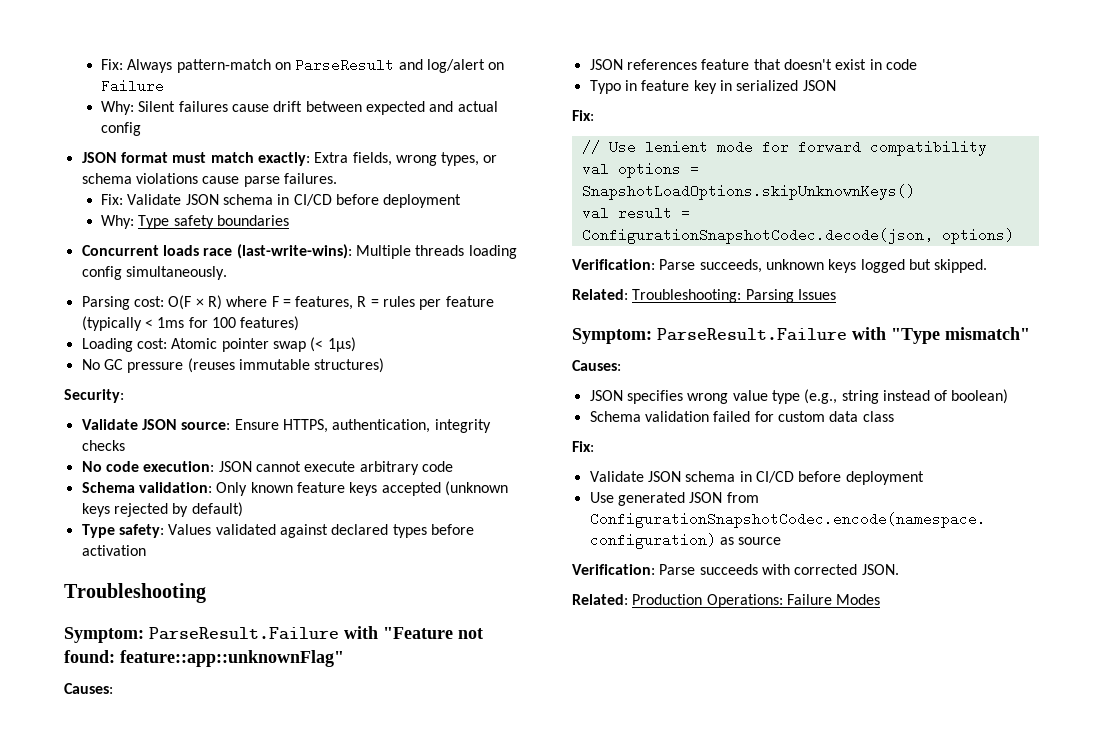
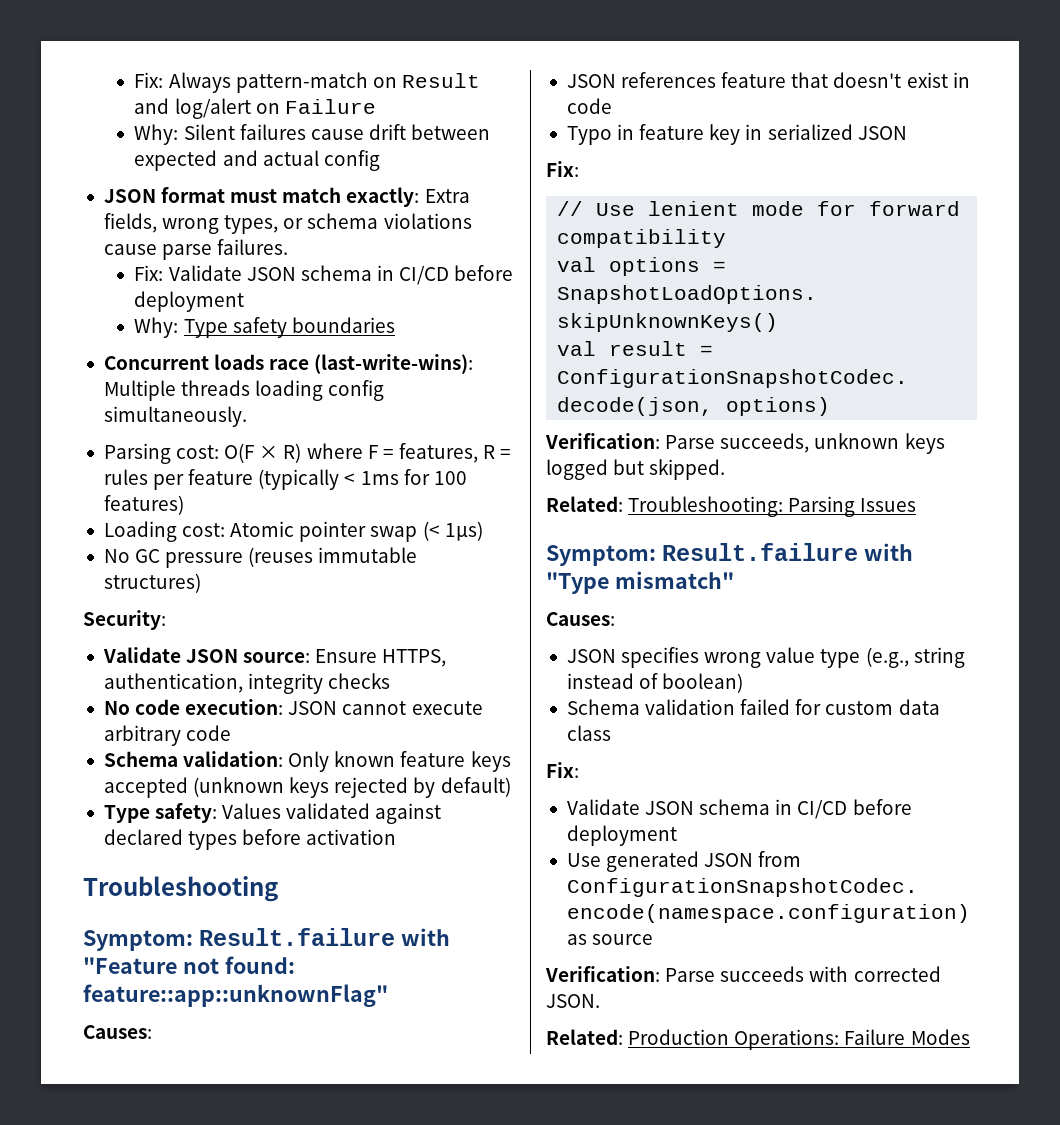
[295,58,395,72] ParseResult -> [401,73,480,88] Result
[149,627,339,640] ParseResult.Failure -> [198,928,395,946] Result.failure
[657,328,847,341] ParseResult.Failure -> [661,543,858,561] Result.failure

